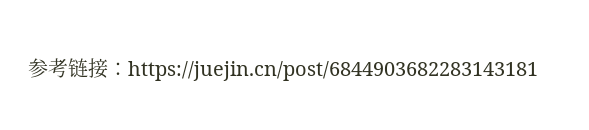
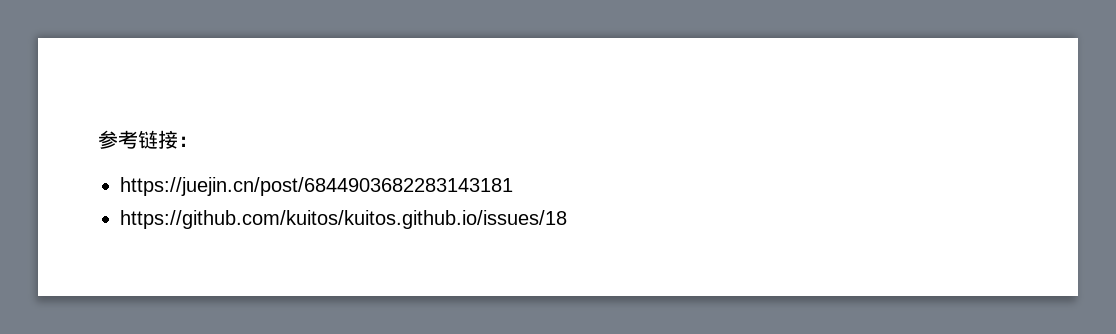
(128, 69) none -> (198, 141) //
(538, 71) none -> [120,210,567,229] // https://github.com/kuitos/kuitos.github.io/issues/18

